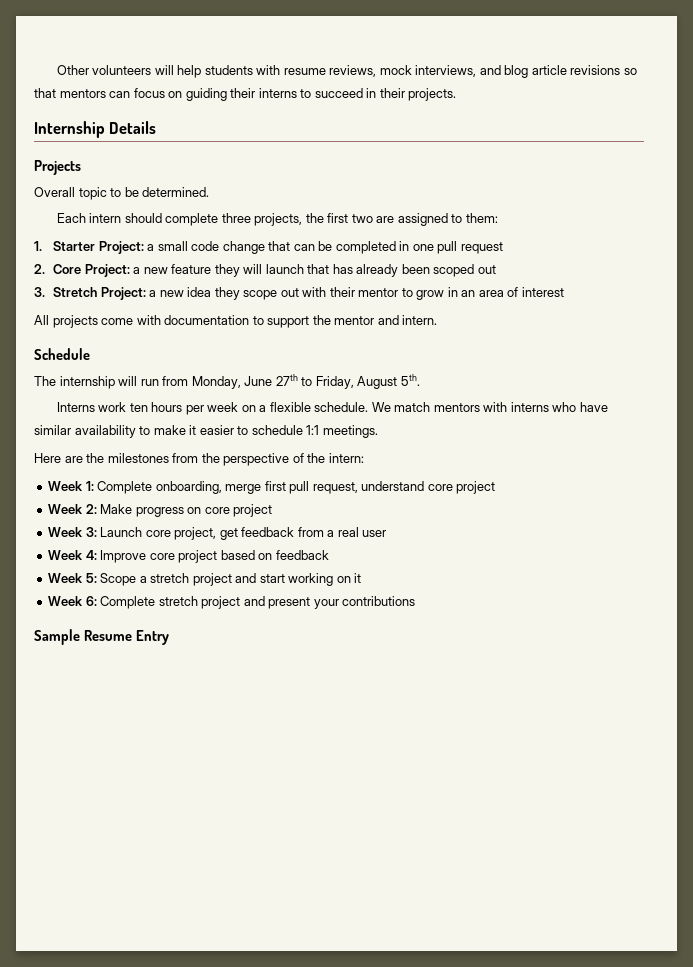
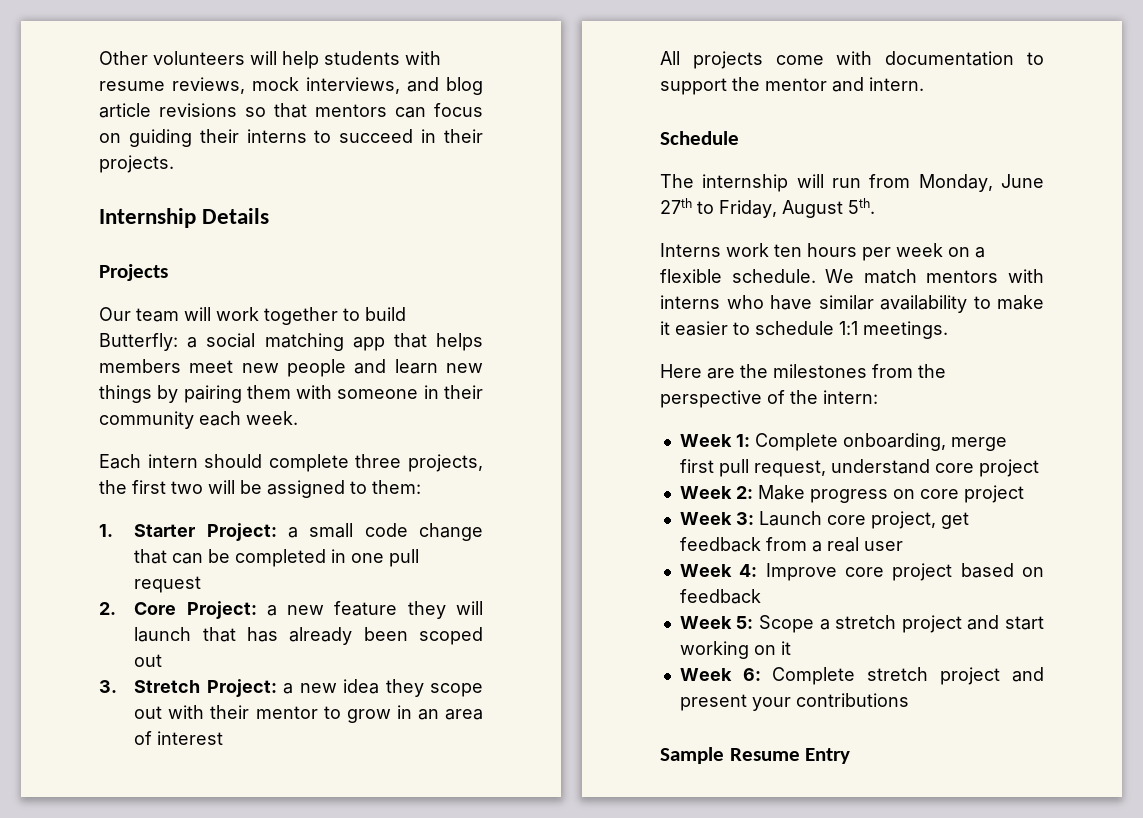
[34,187,210,200] Overall topic to be determined. -> [99,307,406,325] [99,333,483,351] [99,359,483,377] [99,385,483,403] [99,411,298,429] Our team will work together to build Butterfly: a social matching app that helps members meet new people and learn new things by pairing them with someone in their community each week.
[376,216,395,223] are -> [208,480,262,494] will be

